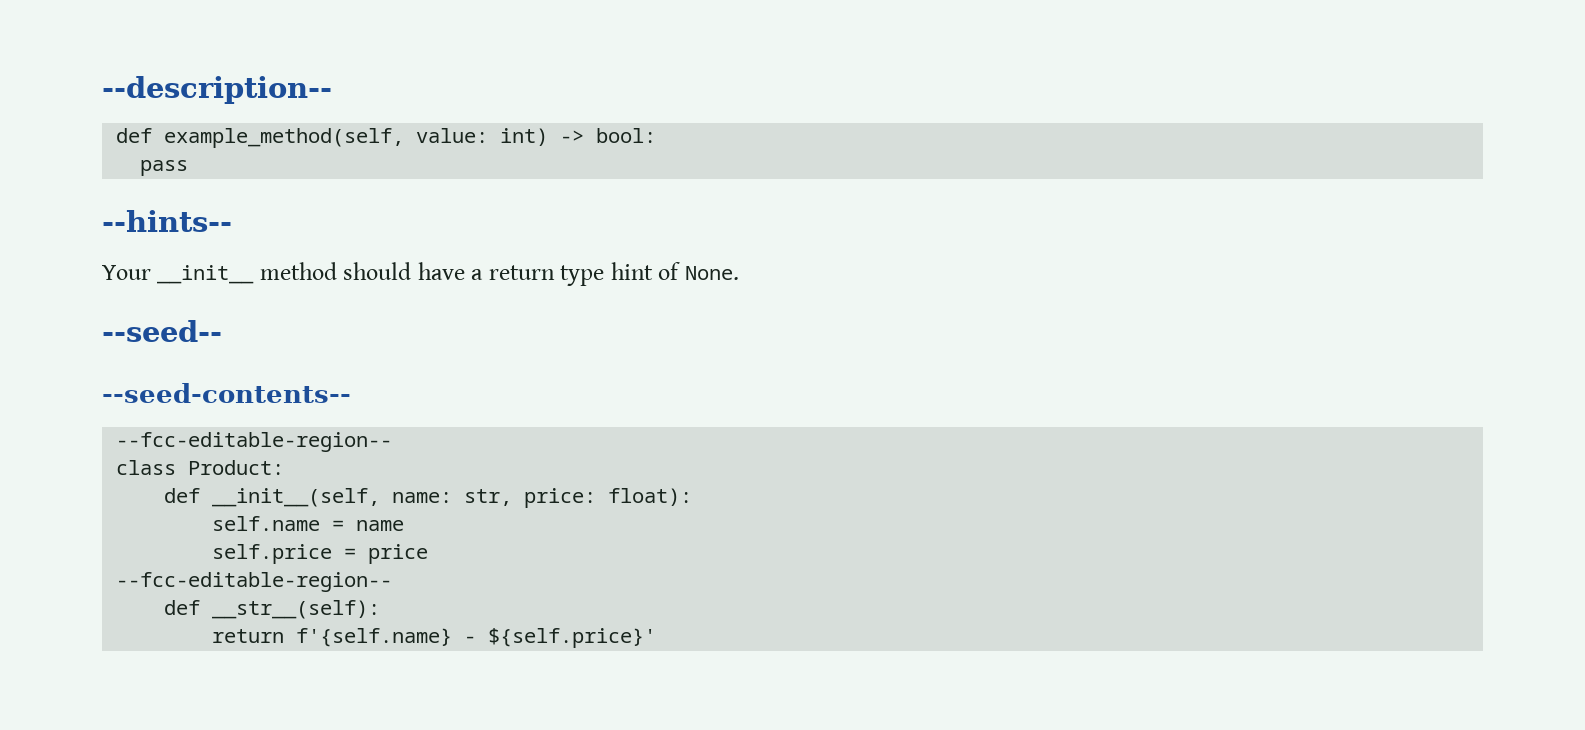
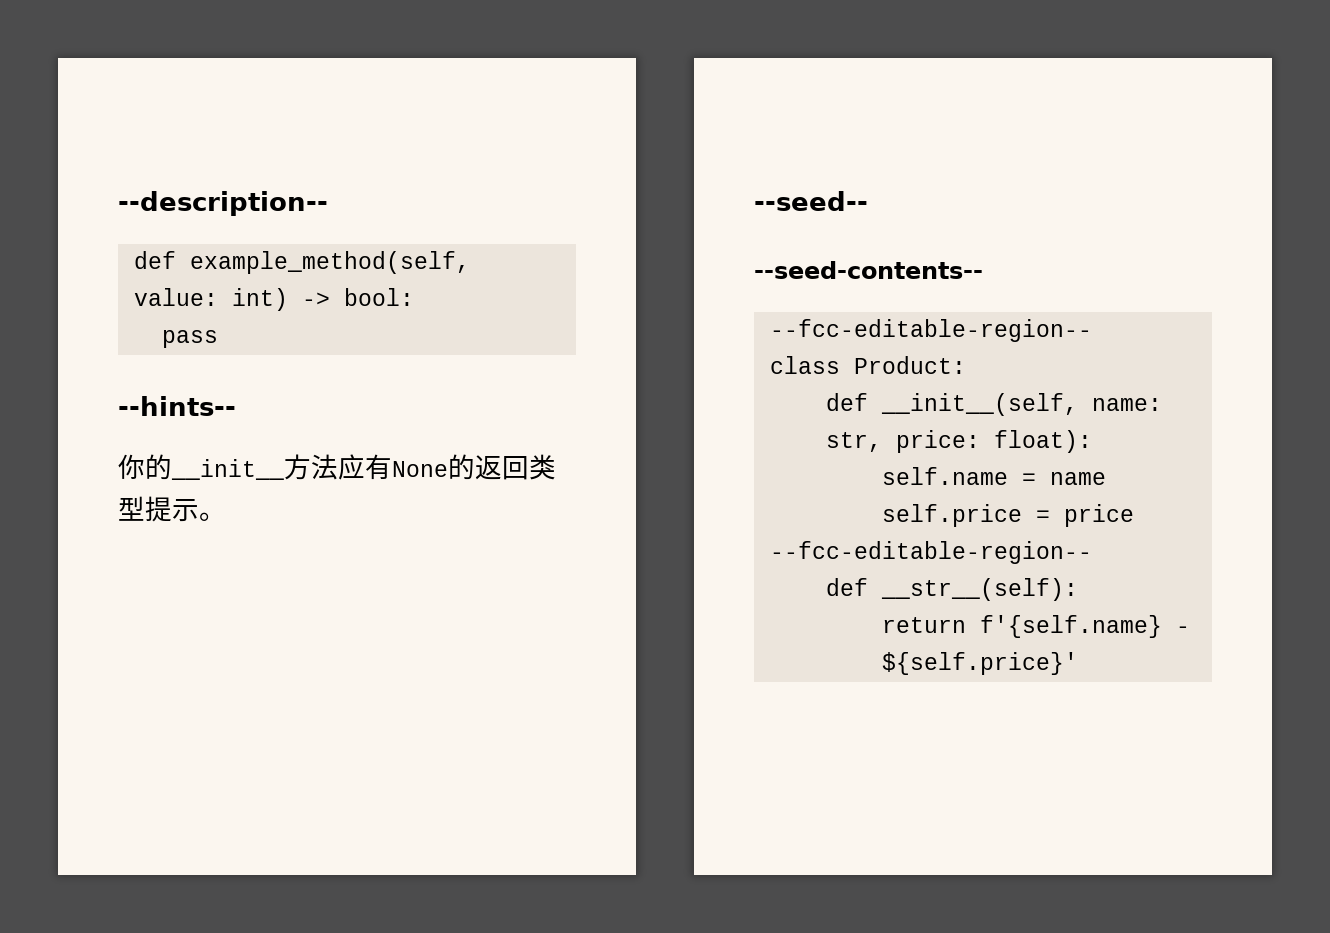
[102,262,739,286] Your __init__ method should have a return type hint of None. -> [118,454,556,480] [118,496,226,522] 你的__init__方法应有None的返回类型提示。

